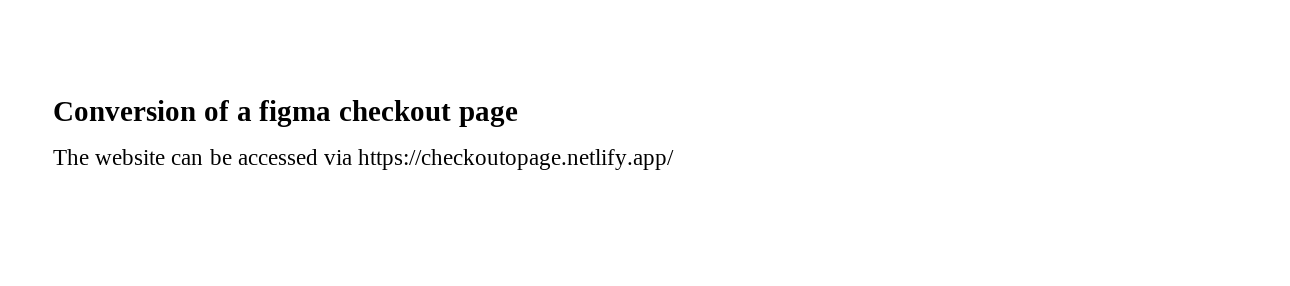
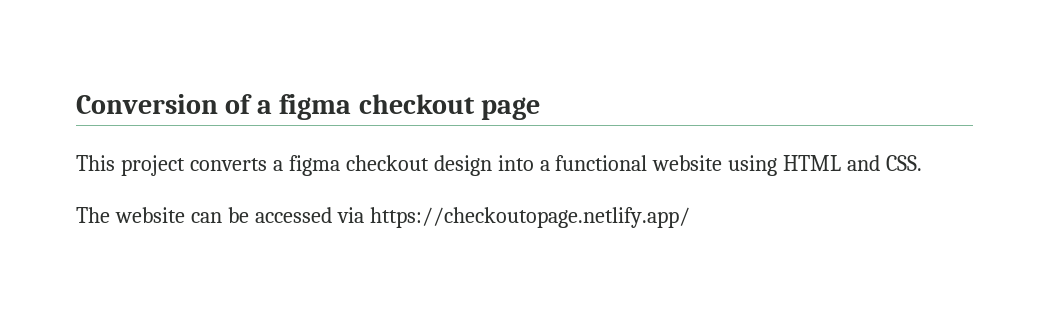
(519, 116) none -> [76,155,923,176] // This project converts a figma checkout design into a functional website using HTML and CSS.

